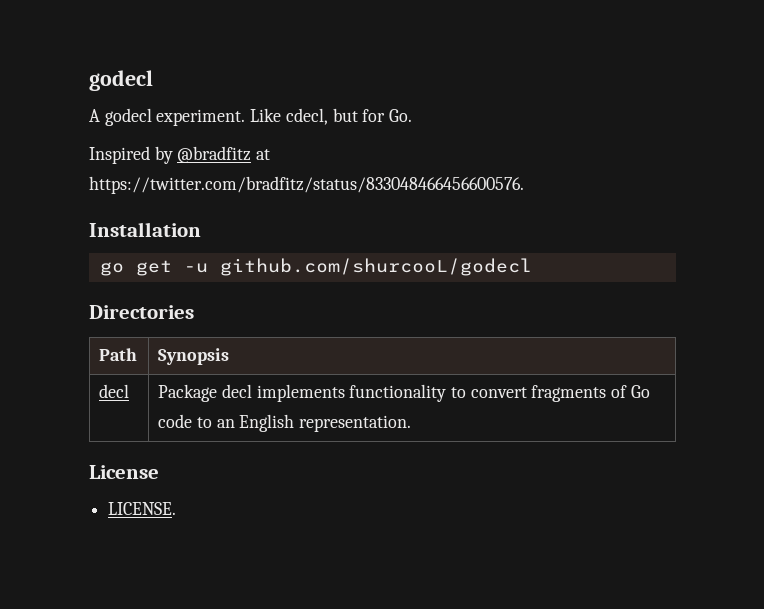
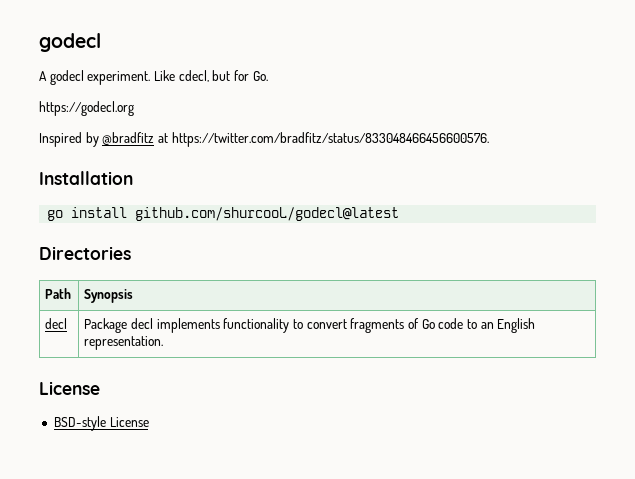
(413, 115) none -> [39,101,134,116] // https://godecl.org
[135,258,532,276] get -u github.com/shurcooL/godecl -> [71,207,400,221] install github.com/shurcooL/godecl@latest
[108,502,177,515] LICENSE. -> [53,416,149,431] BSD-style License

